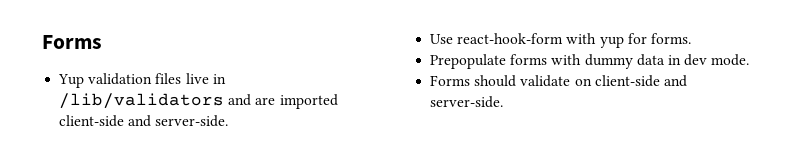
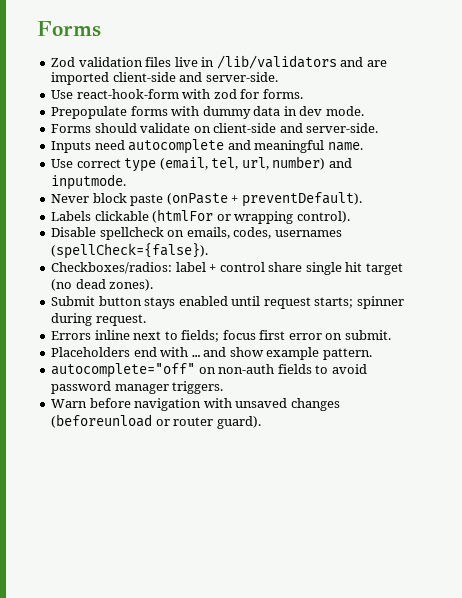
[58,74,85,88] Yup -> [51,57,76,67] Zod
[599,36,624,48] yup -> [213,89,237,99] zod
(504, 102) none -> [51,139,363,154] [51,156,352,172] [51,174,127,190] [51,192,362,207] [51,209,350,224] [51,227,342,240] [51,243,209,259] [51,262,403,275] [51,279,154,291] [51,296,404,309] [51,313,146,326] [51,330,391,342] [51,347,372,360] [51,363,367,378] [51,381,224,394] [51,398,340,411] [51,414,261,429] // Inputs need autocomplete and meaningful name. // Use correct type (email, tel, url, number) and inputmode. // Never block paste (onPaste + preventDefault). // Labels clickable (htmlFor or wrapping control). // Disable spellcheck on emails, codes, usernames (spellCheck={false}). // Checkboxes/radios: label + control share single hit target (no dead zones). // Submit button stays enabled until request starts; spinner during request. // Errors inline next to fields; focus first error on submit. // Placeholders end with … and show example pattern. // autocomplete="off" on non-auth fields to avoid password manager triggers. // Warn before navigation with unsaved changes (beforeunload or router guard).

